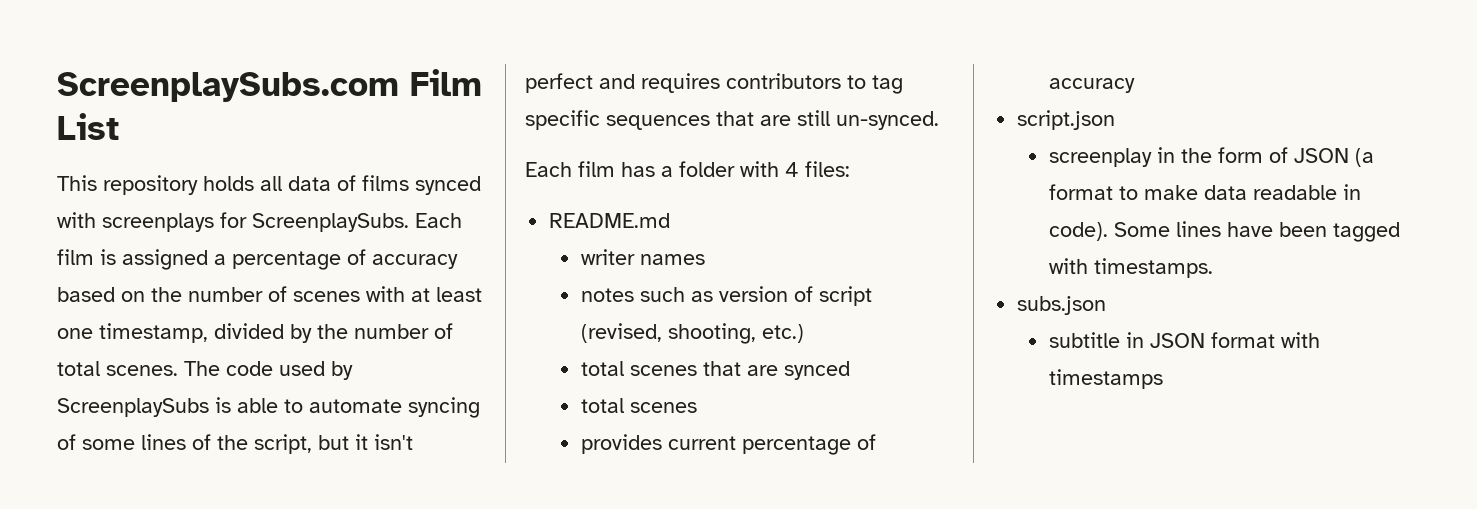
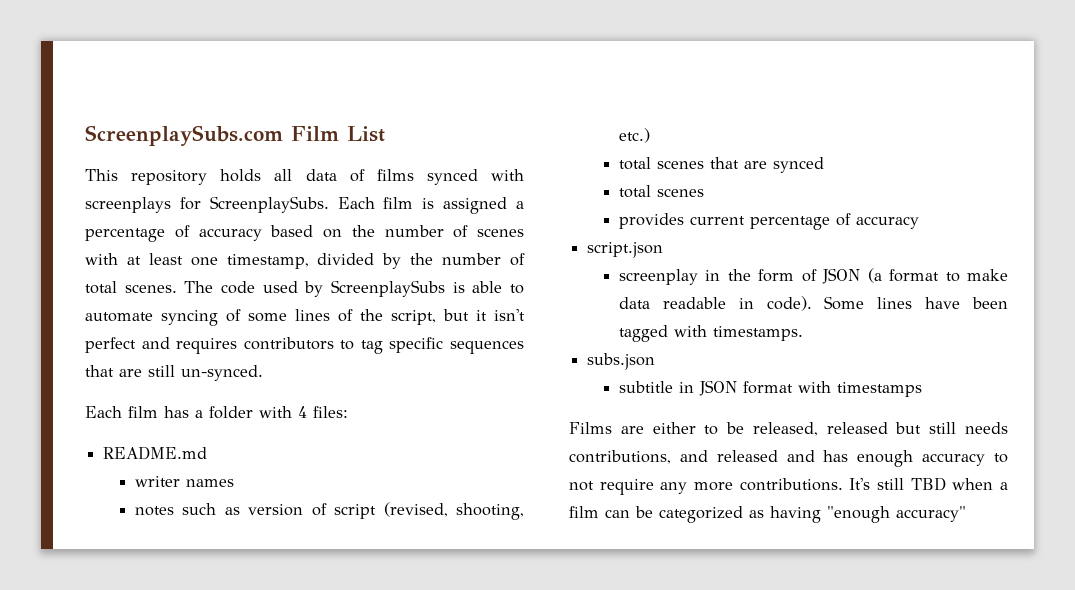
(1163, 379) none -> [569,422,1008,436] [569,450,1008,467] [569,477,1008,495] [569,506,966,523] // Films are either to be released, released but still needs contributions, and released and has enough accuracy to not require any more contributions. It's still TBD when a film can be categorized as having "enough accuracy"

